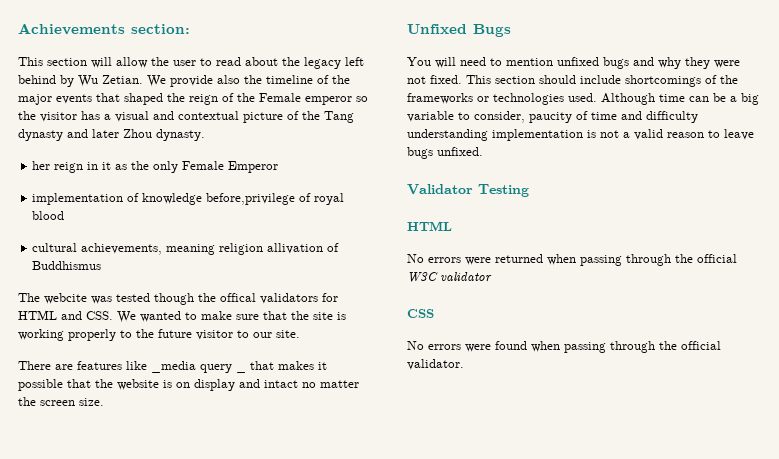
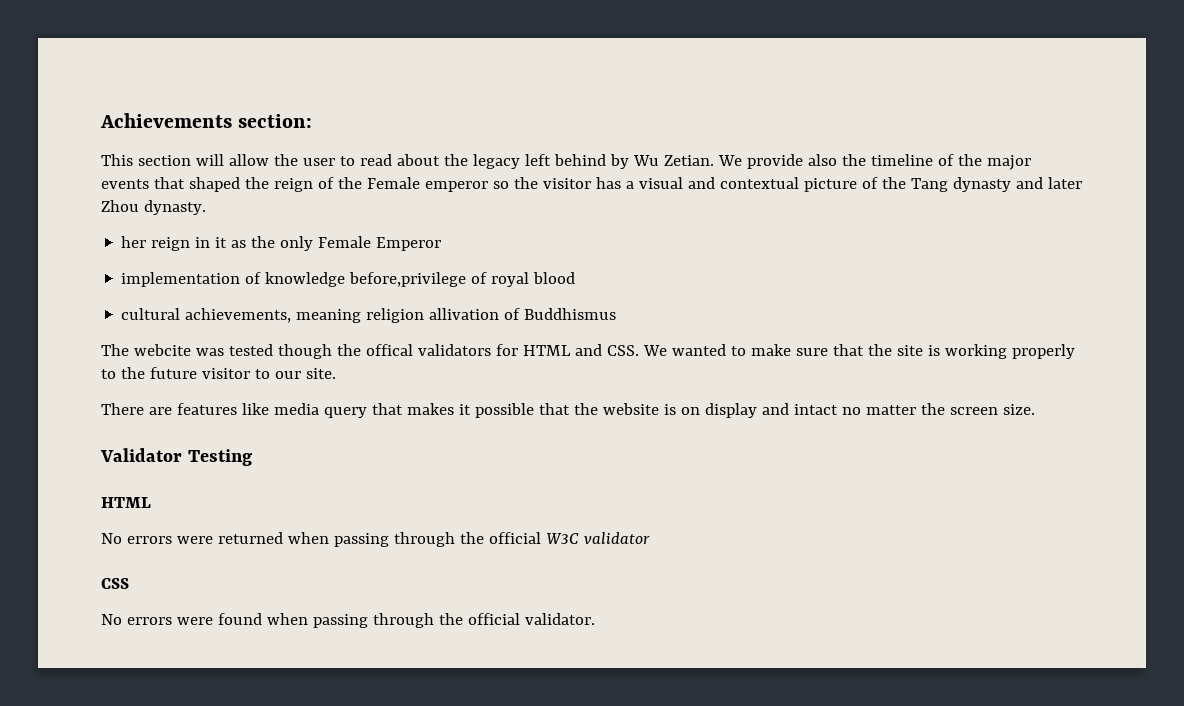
[151,361,246,373] _media query _ -> [273,403,367,418] media query
[407,24,511,37] [407,57,740,69] [407,75,738,87] [407,93,759,105] [407,111,698,123] [407,129,754,141] [407,147,483,159] // Unfixed Bugs // You will need to mention unfixed bugs and why they were not fixed. This section should include shortcomings of the frameworks or technologies used. Although time can be a big variable to consider, paucity of time and difficulty understanding implementation is not a valid reason to leave bugs unfixed. -> (1035, 409) none

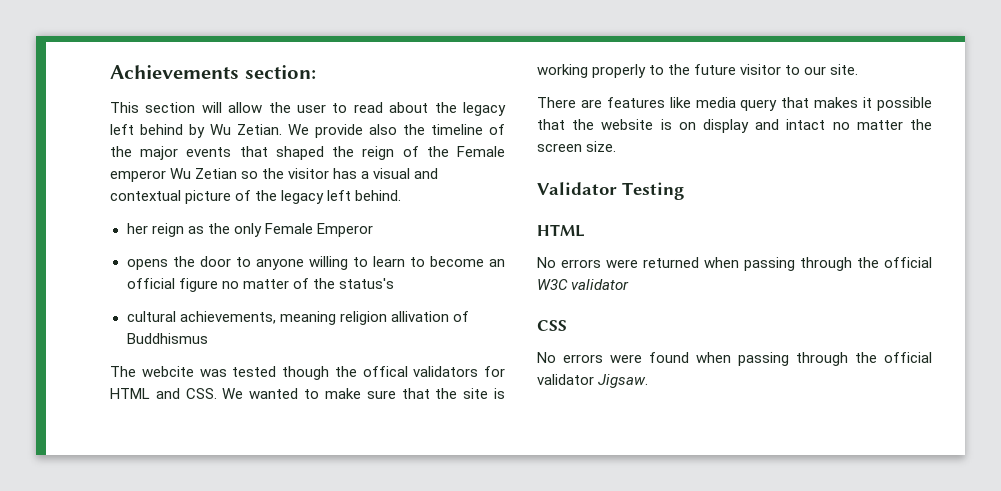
(488, 186) none -> [170,168,238,179] Wu Zetian
[910,177,1082,192] [101,200,206,215] Tang dynasty and later Zhou dynasty. -> [281,190,402,204] legacy left behind.
[195,237,228,248] in it -> (184, 230) none
[121,272,576,287] implementation of knowledge before,privilege of royal blood -> [126,256,506,270] [126,278,394,292] opens the door to anyone willing to learn to become an official figure no matter of the status's
[524,613,595,625] validator. -> [537,374,649,388] validator Jigsaw.

